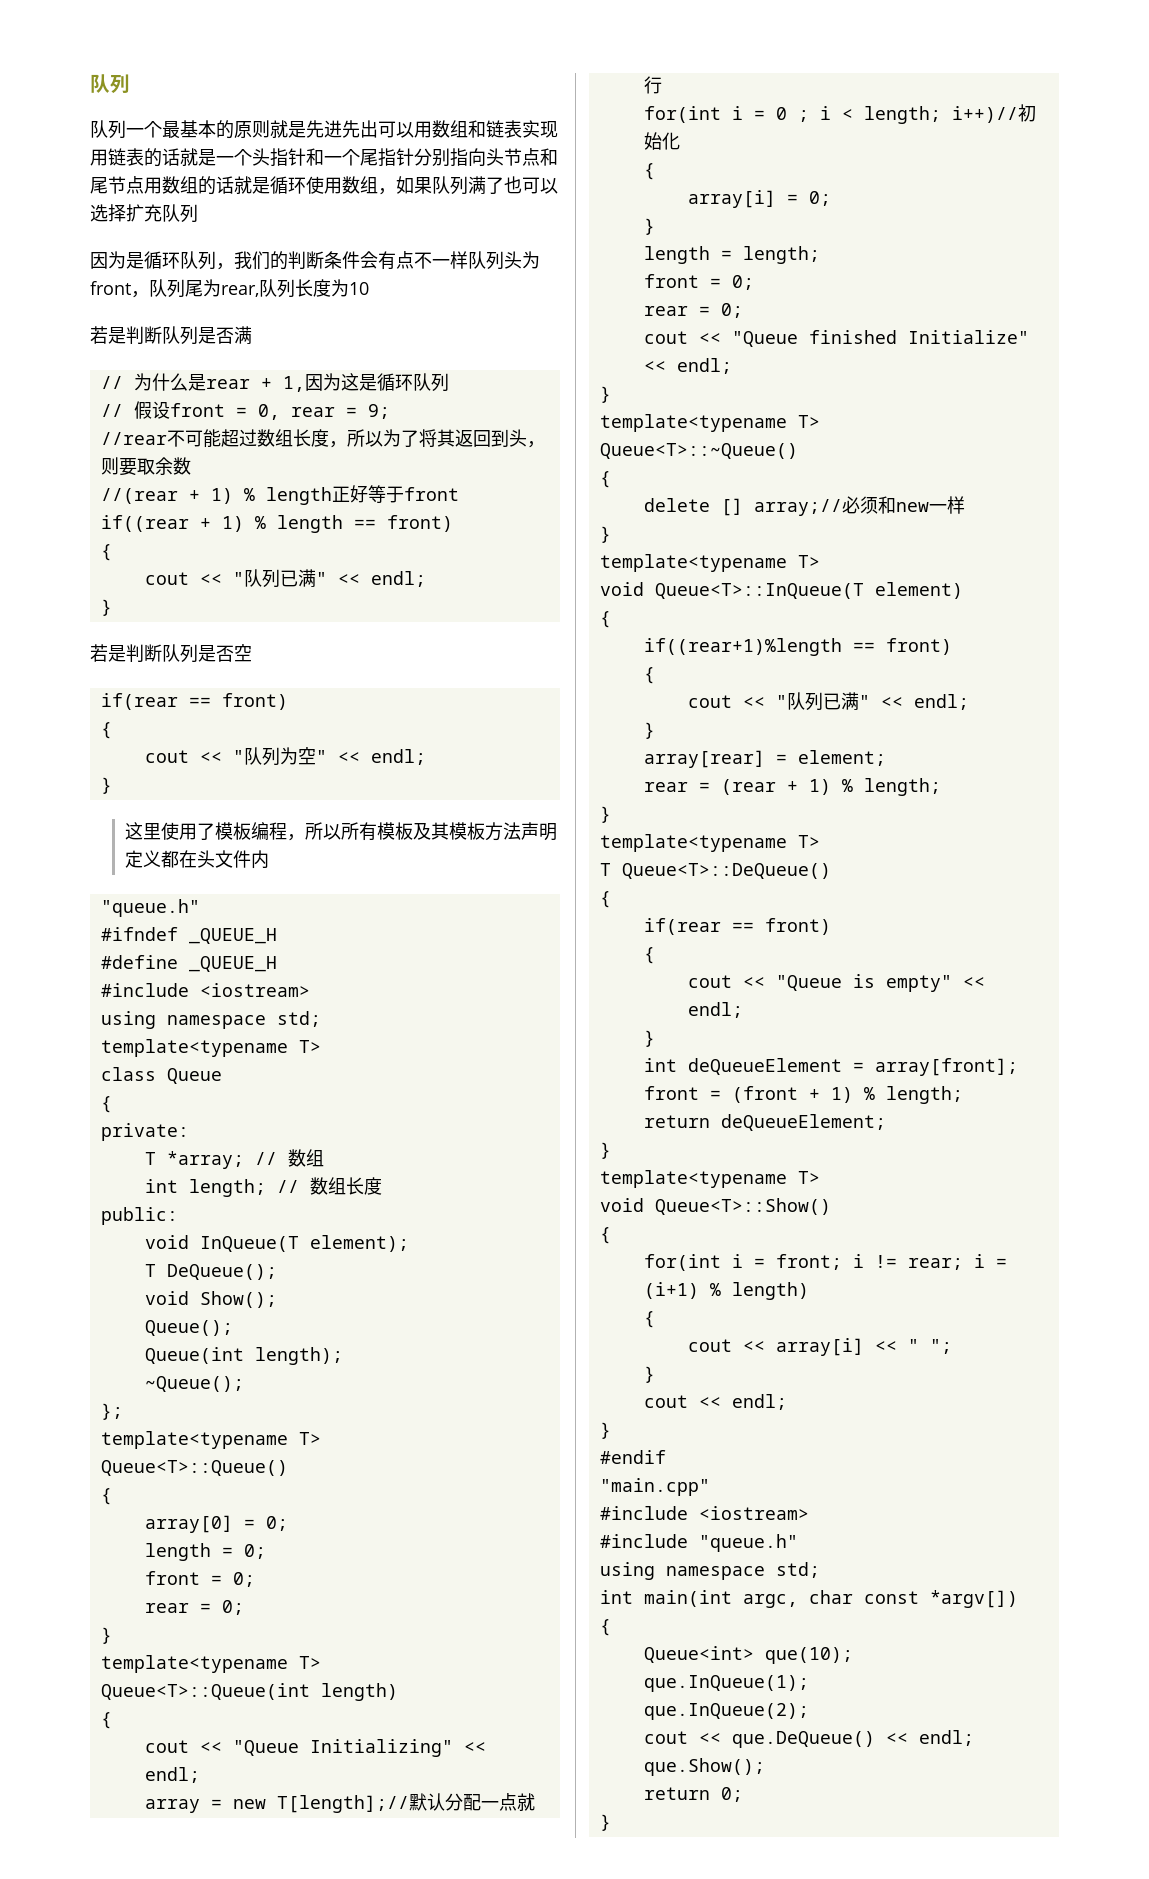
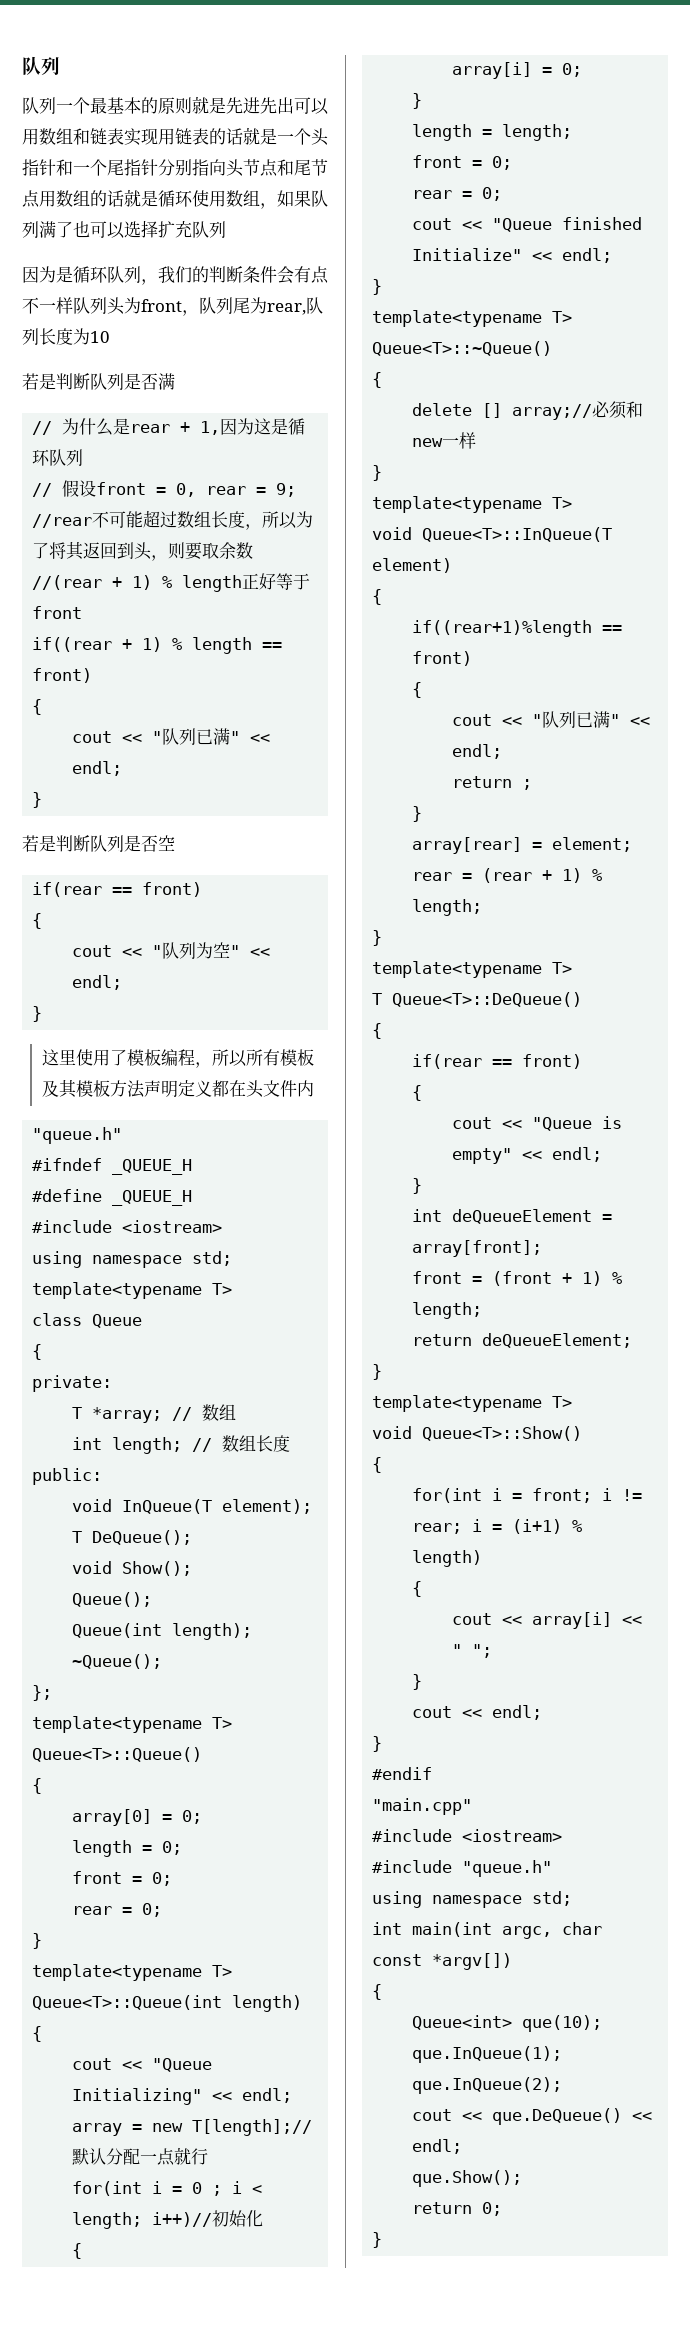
(969, 702) none -> [452,776,533,790] // return ;

